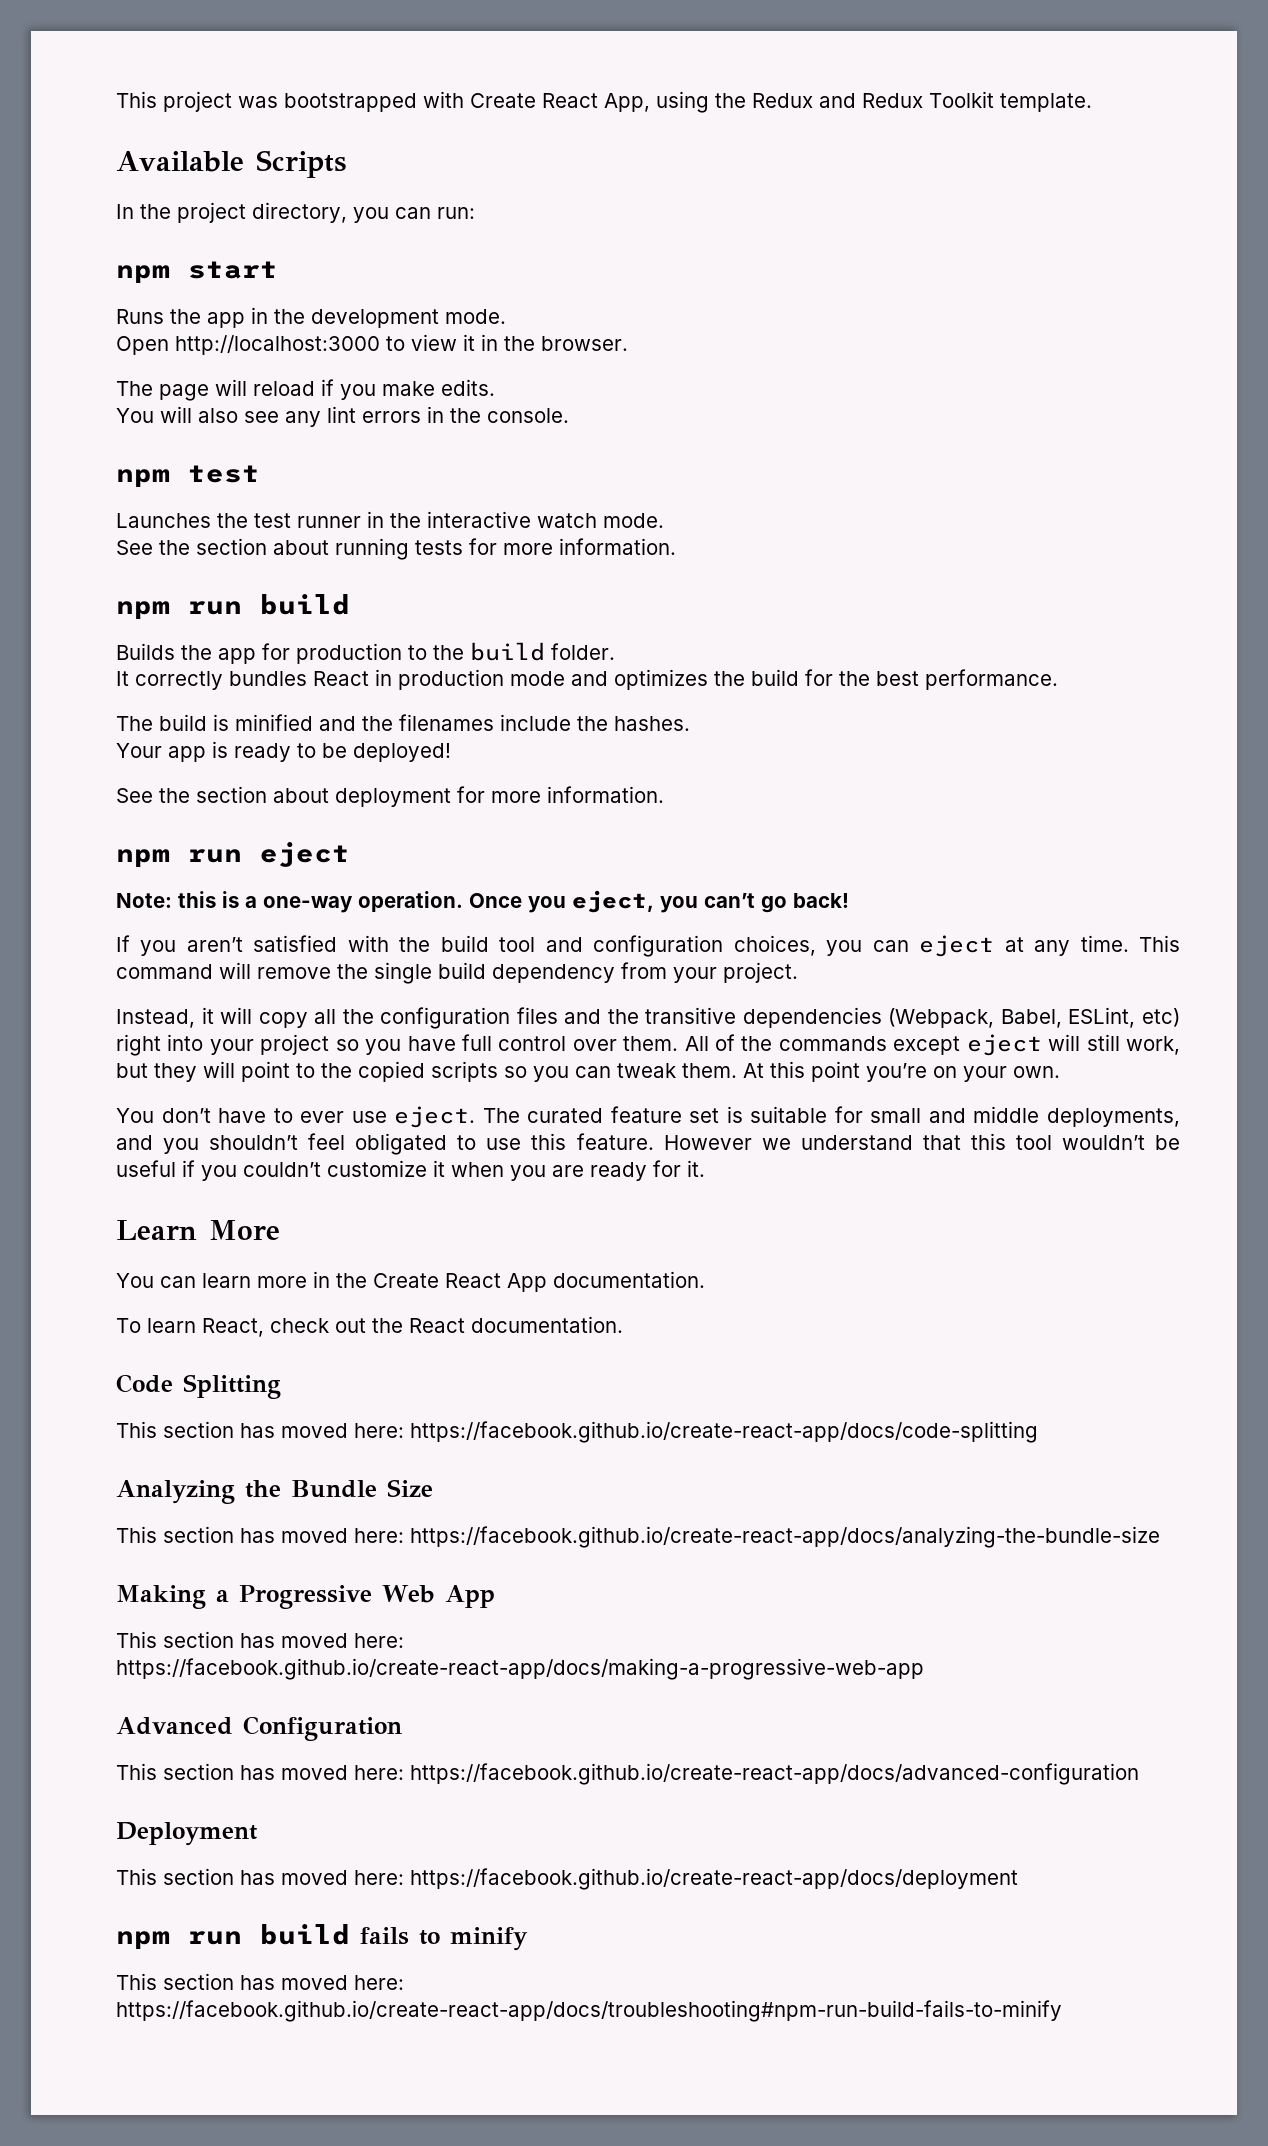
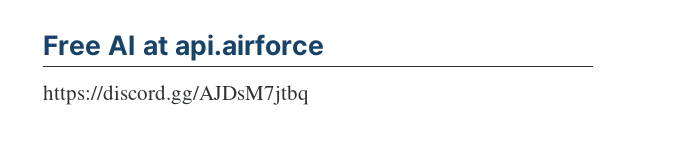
[116,91,1092,113] [116,150,346,178] [116,202,475,223] [116,261,278,283] [116,307,506,328] [116,334,628,355] [116,379,495,401] [116,406,569,427] [116,465,260,487] [116,511,664,528] [116,538,676,560] [116,594,350,619] [116,642,615,664] [116,669,1058,690] [116,714,690,731] [116,741,451,762] [116,786,664,807] [116,842,350,867] [116,890,849,913] [116,935,1181,957] [116,962,798,984] [116,1007,1180,1029] [116,1034,1181,1056] [116,1061,1060,1082] [116,1106,1180,1128] [116,1133,1180,1155] [116,1160,705,1181] [116,1220,280,1240] [116,1271,705,1292] [116,1316,623,1337] [116,1374,281,1399] [116,1421,1038,1443] [116,1479,433,1504] [116,1526,1160,1548] [116,1585,495,1609] [116,1631,404,1648] [116,1658,924,1680] [116,1716,402,1741] [116,1763,1139,1785] [116,1822,258,1846] [116,1868,1018,1890] [116,1924,528,1951] [116,1973,404,1990] [116,2000,1062,2022] This project was bootstrapped with Create React App, using the Redux and Redux Toolkit template. // Available Scripts // In the project directory, you can run: // npm start // Runs the app in the development mode. // Open http://localhost:3000 to view it in the browser. // The page will reload if you make edits. // You will also see any lint errors in the console. // npm test // Launches the test runner in the interactive watch mode. // See the section about running tests for more information. // npm run build // Builds the app for production to the build folder. // It correctly bundles React in production mode and optimizes the build for the best performance. // The build is minified and the filenames include the hashes. // Your app is ready to be deployed! // See the section about deployment for more information. // npm run eject // Note: this is a one-way operation. Once you eject, you can’t go back! // If you aren’t satisfied with the build tool and configuration choices, you can eject at any time. This command will remove the single build dependency from your project. // Instead, it will copy all the configuration files and the transitive dependencies (Webpack, Babel, ESLint, etc) right into your project so you have full control over them. All of the commands except eject will still work, but they will point to the copied scripts so you can tweak them. At this point you’re on your own. // You don’t have to ever use eject. The curated feature set is suitable for small and middle deployments, and you shouldn’t feel obligated to use this feature. However we understand that this tool wouldn’t be useful if you couldn’t customize it when you are ready for it. // Learn More // You can learn more in the Create React App documentation. // To learn React, check out the React documentation. // Code Splitting // This section has moved here: https://facebook.github.io/create-react-app/docs/code-splitting // Analyzing the Bundle Size // This section has moved here: https://facebook.github.io/create-react-app/docs/analyzing-the-bundle-size // Making a Progressive Web App // This section has moved here: https://facebook.github.io/create-react-app/docs/making-a-progressive-web-app // Advanced Configuration // This section has moved here: https://facebook.github.io/create-react-app/docs/advanced-configuration // Deployment // This section has moved here: https://facebook.github.io/create-react-app/docs/deployment // npm run build fails to minify // This section has moved here: https://facebook.github.io/create-react-app/docs/troubleshooting#npm-run-build-fails-to-minify -> [43,34,325,61] [43,85,309,105] Free AI at api.airforce // https://discord.gg/AJDsM7jtbq

